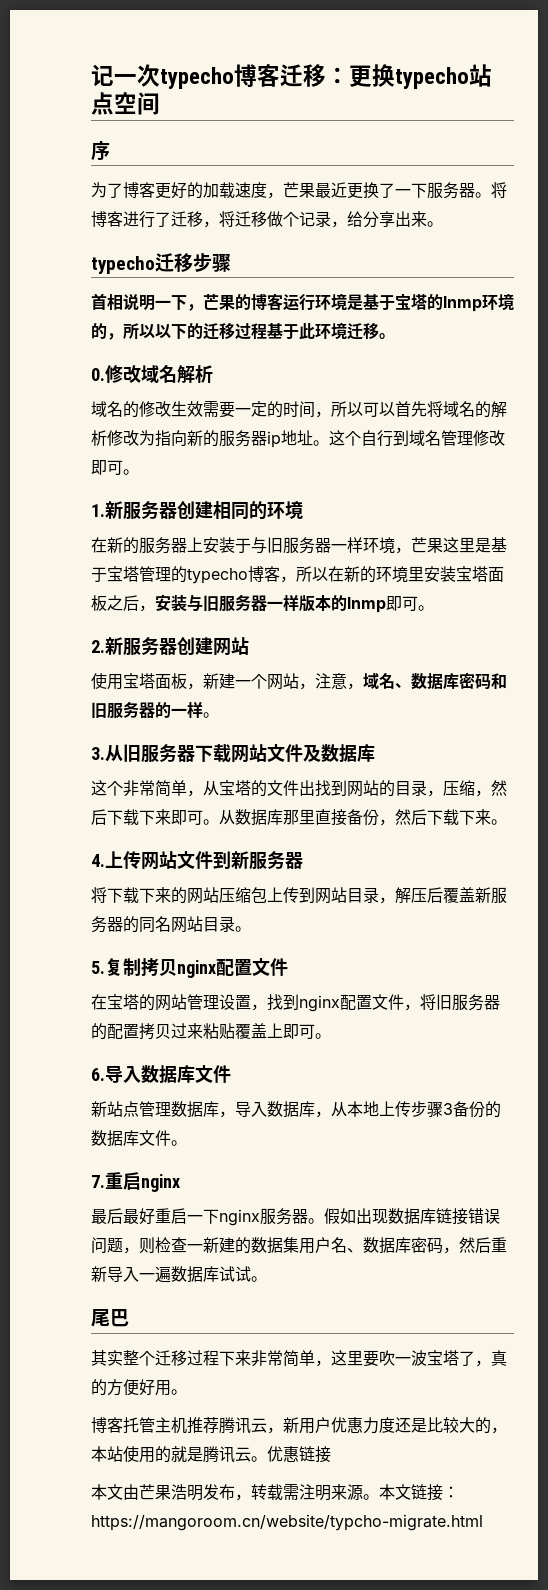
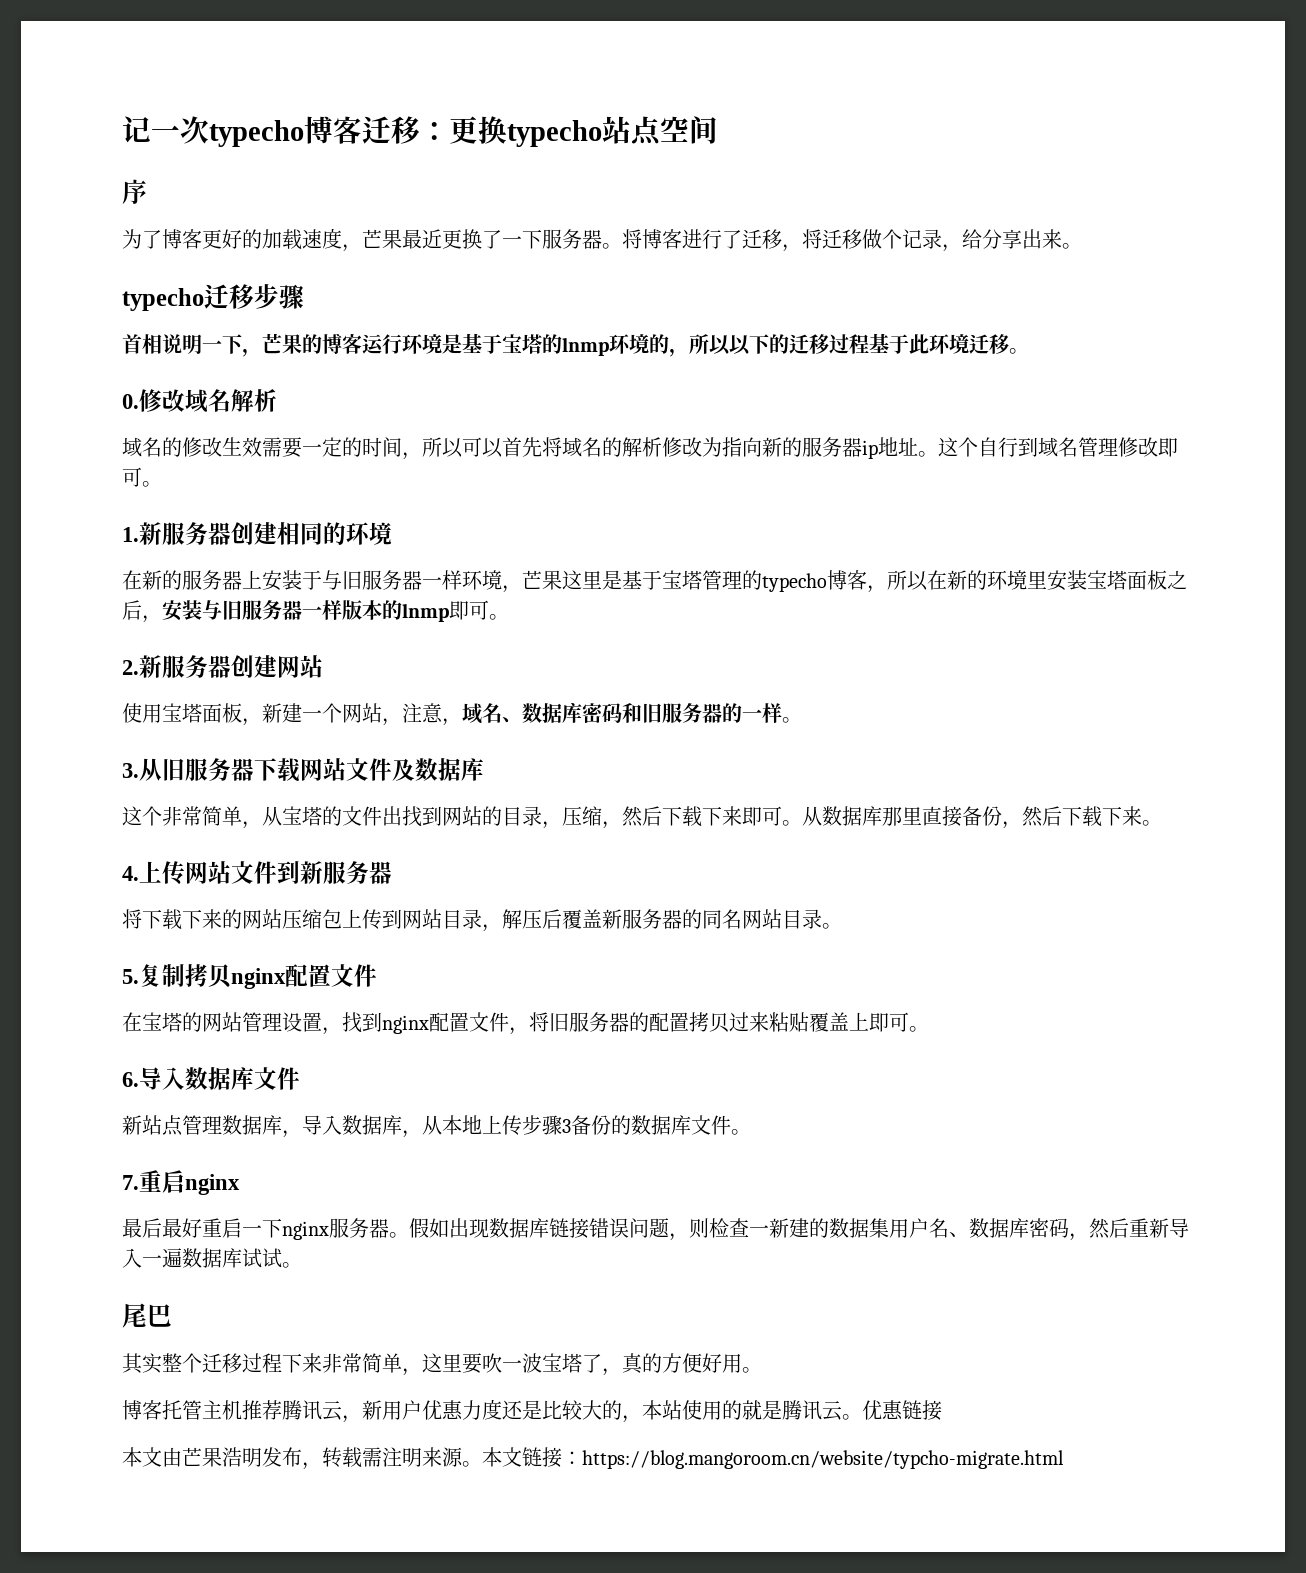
[91,1514,483,1531] https://mangoroom.cn/website/typcho-migrate.html -> [582,1450,1064,1469] https://blog.mangoroom.cn/website/typcho-migrate.html

